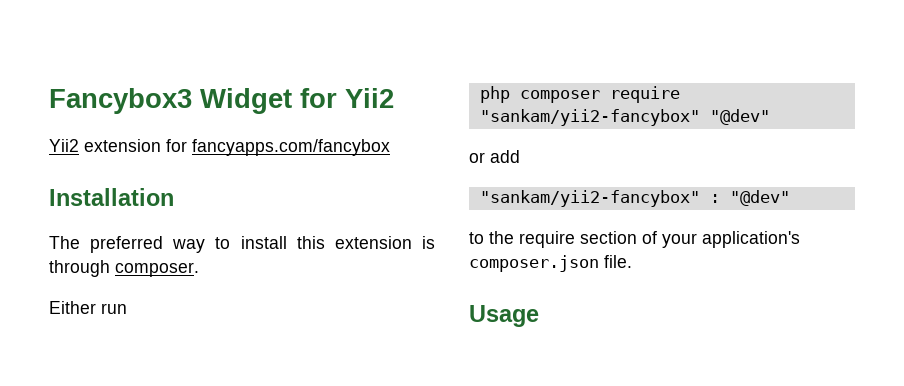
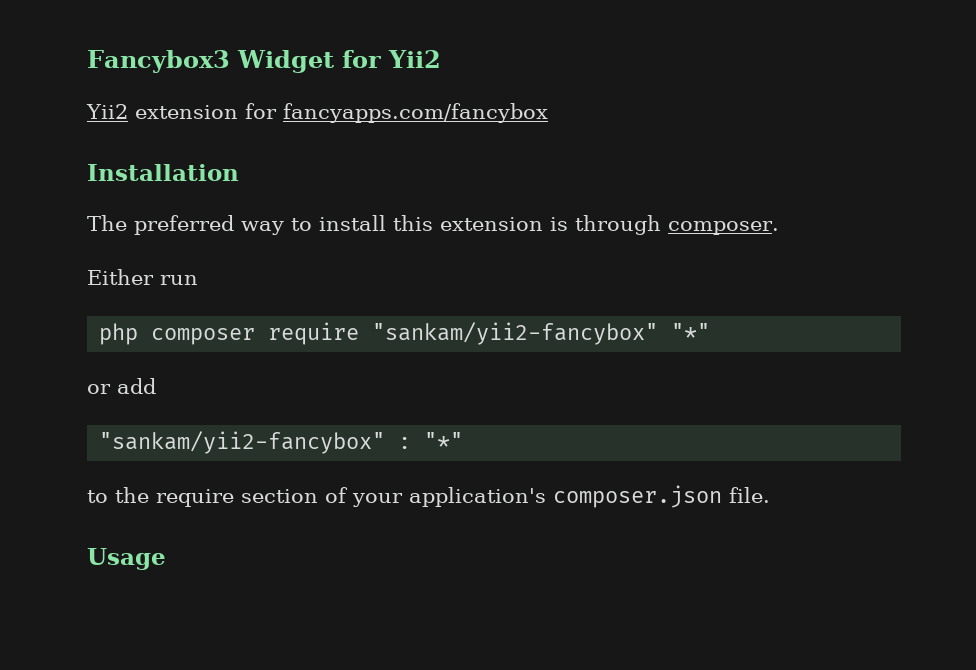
[709,109,770,125] "@dev" -> [671,323,711,340] "*"
[729,190,790,206] "@dev" -> [424,432,464,449] "*"

